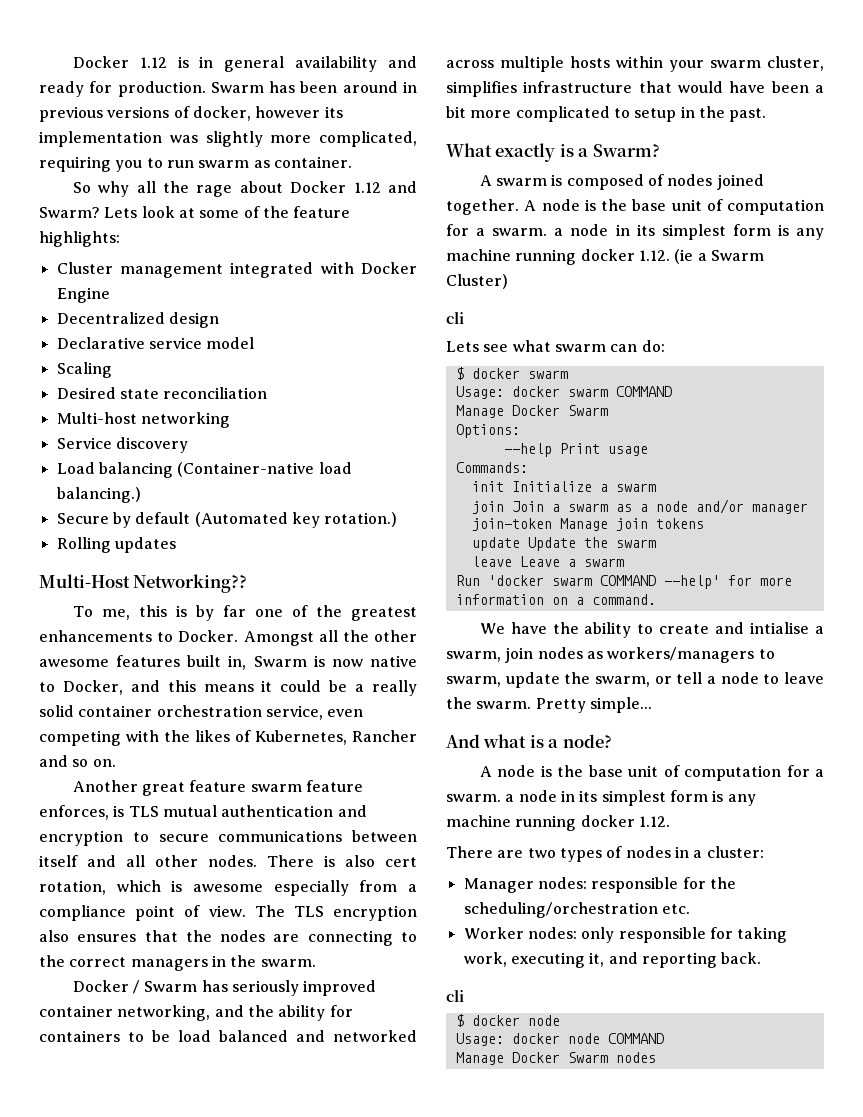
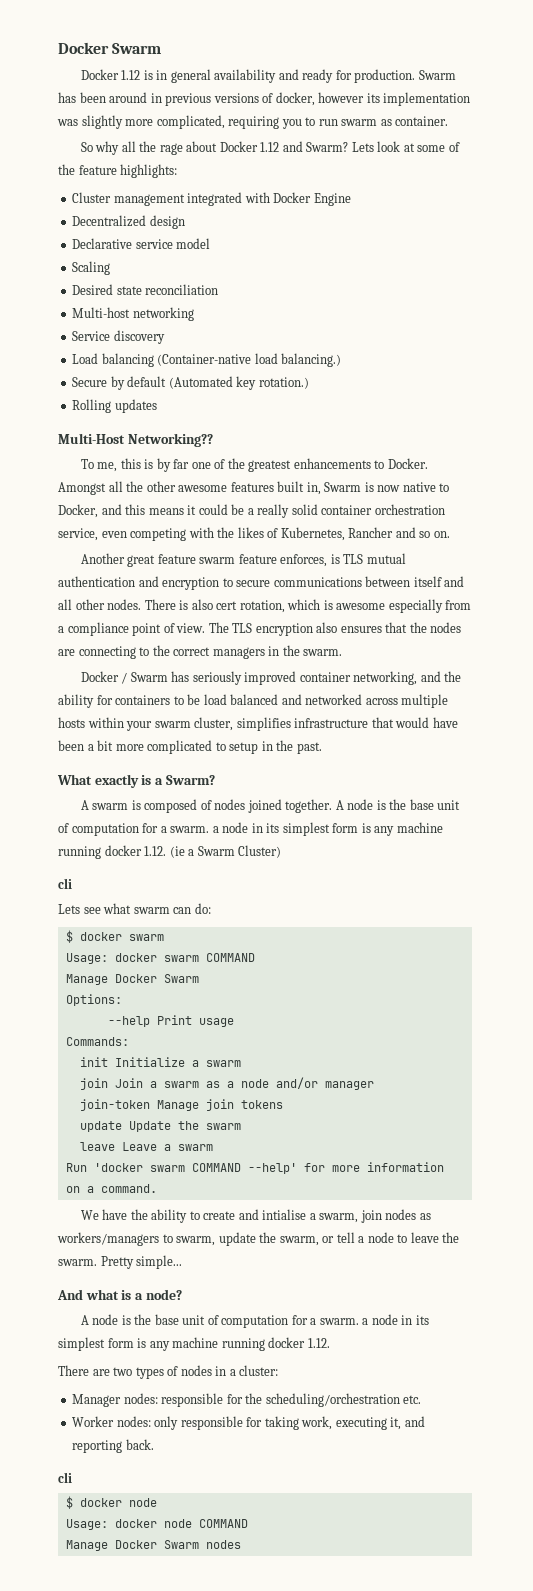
[72,56,129,68] Docker -> [58,42,162,54] [80,69,119,80] Docker Swarm // Docker

